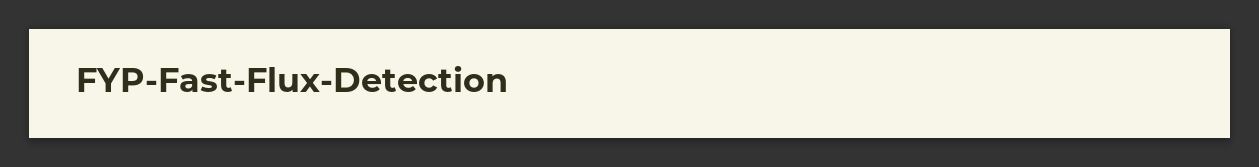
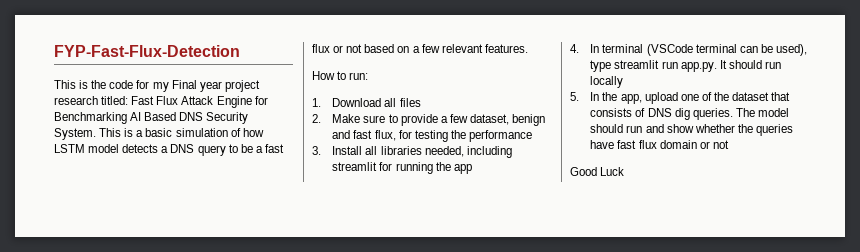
(508, 79) none -> [54,80,260,92] [54,96,268,108] [54,112,249,124] [54,128,264,140] [54,144,284,156] [312,44,528,53] [312,71,369,80] [312,98,421,107] [312,114,546,126] [332,130,532,142] [312,146,512,158] [332,162,472,174] [570,44,807,56] [590,60,781,72] [590,76,624,88] [570,92,791,104] [590,108,789,120] [590,124,793,136] [590,140,729,149] [570,167,625,176] // This is the code for my Final year project research titled: Fast Flux Attack Engine for Benchmarking AI Based DNS Security System. This is a basic simulation of how LSTM model detects a DNS query to be a fast flux or not based on a few relevant features. // How to run: // 1. Download all files // 2. Make sure to provide a few dataset, benign and fast flux, for testing the performance // 3. Install all libraries needed, including streamlit for running the app // 4. In terminal (VSCode terminal can be used), type streamlit run app.py. It should run locally // 5. In the app, upload one of the dataset that consists of DNS dig queries. The model should run and show whether the queries have fast flux domain or not // Good Luck

